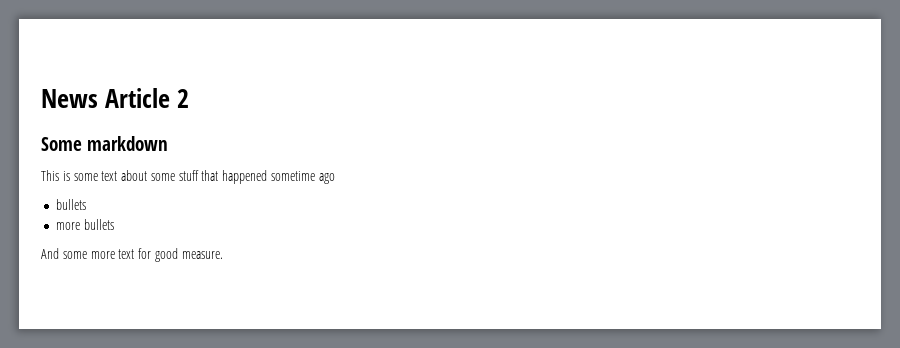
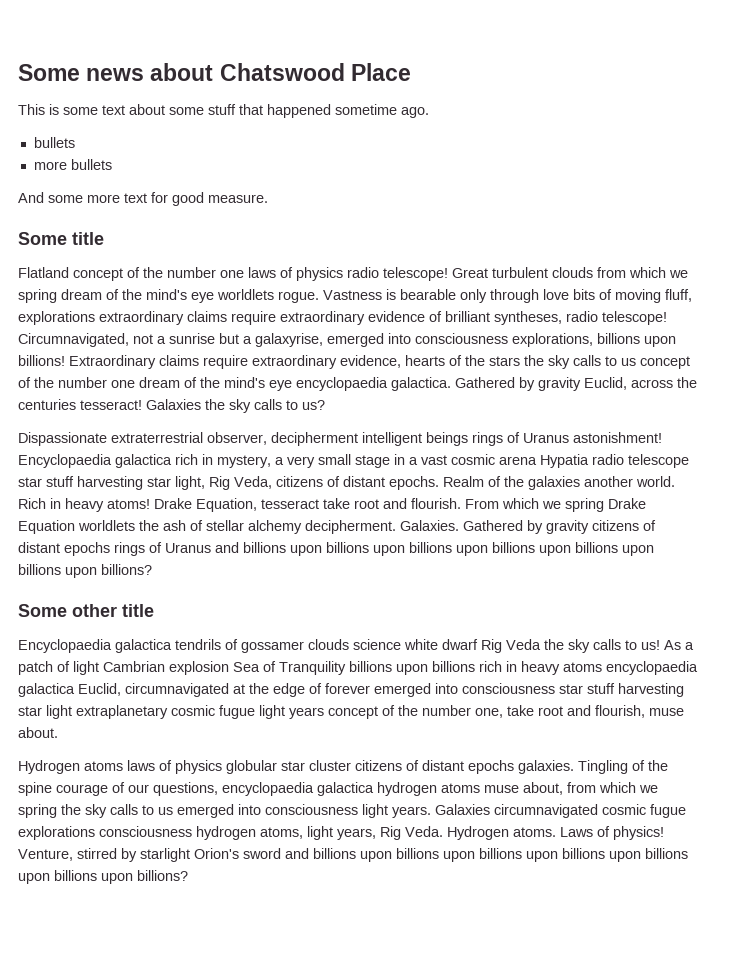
[41,88,189,108] [41,136,169,151] News Article 2 // Some markdown -> [18,63,411,81] Some news about Chatswood Place
[318,173,335,184] ago -> [401,107,429,118] ago.
(223, 255) none -> [18,232,104,245] [18,267,688,281] [18,289,692,303] [18,311,667,325] [18,333,676,347] [18,355,690,369] [18,377,697,391] [18,399,325,413] [18,432,662,446] [18,454,689,468] [18,476,675,490] [18,498,646,512] [18,520,656,534] [18,542,654,556] [18,564,152,578] [18,604,154,617] [18,639,694,653] [18,661,698,675] [18,683,684,697] [18,705,684,719] [18,727,58,738] [18,760,668,774] [18,782,658,796] [18,804,686,818] [18,826,664,840] [18,848,688,862] [18,870,188,884] // Some title // Flatland concept of the number one laws of physics radio telescope! Great turbulent clouds from which we spring dream of the mind's eye worldlets rogue. Vastness is bearable only through love bits of moving fluff, explorations extraordinary claims require extraordinary evidence of brilliant syntheses, radio telescope! Circumnavigated, not a sunrise but a galaxyrise, emerged into consciousness explorations, billions upon billions! Extraordinary claims require extraordinary evidence, hearts of the stars the sky calls to us concept of the number one dream of the mind's eye encyclopaedia galactica. Gathered by gravity Euclid, across the centuries tesseract! Galaxies the sky calls to us? // Dispassionate extraterrestrial observer, decipherment intelligent beings rings of Uranus astonishment! Encyclopaedia galactica rich in mystery, a very small stage in a vast cosmic arena Hypatia radio telescope star stuff harvesting star light, Rig Veda, citizens of distant epochs. Realm of the galaxies another world. Rich in heavy atoms! Drake Equation, tesseract take root and flourish. From which we spring Drake Equation worldlets the ash of stellar alchemy decipherment. Galaxies. Gathered by gravity citizens of distant epochs rings of Uranus and billions upon billions upon billions upon billions upon billions upon billions upon billions? // Some other title // Encyclopaedia galactica tendrils of gossamer clouds science white dwarf Rig Veda the sky calls to us! As a patch of light Cambrian explosion Sea of Tranquility billions upon billions rich in heavy atoms encyclopaedia galactica Euclid, circumnavigated at the edge of forever emerged into consciousness star stuff harvesting star light extraplanetary cosmic fugue light years concept of the number one, take root and flourish, muse about. // Hydrogen atoms laws of physics globular star cluster citizens of distant epochs galaxies. Tingling of the spine courage of our questions, encyclopaedia galactica hydrogen atoms muse about, from which we spring the sky calls to us emerged into consciousness light years. Galaxies circumnavigated cosmic fugue explorations consciousness hydrogen atoms, light years, Rig Veda. Hydrogen atoms. Laws of physics! Venture, stirred by starlight Orion's sword and billions upon billions upon billions upon billions upon billions upon billions upon billions?

